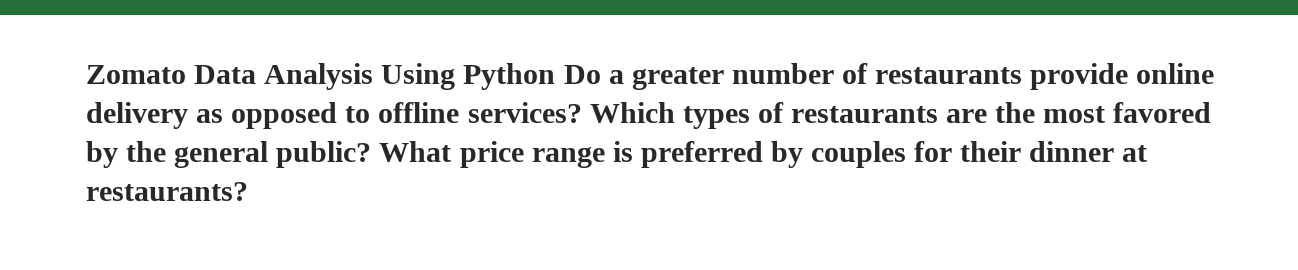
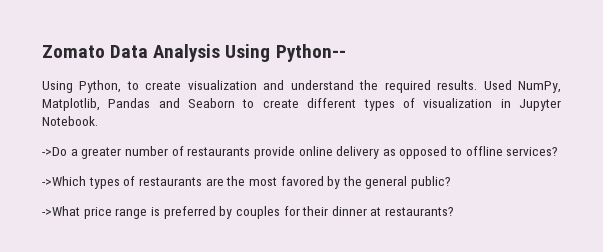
[463,63,601,90] Python Do -> [275,44,346,62] [42,80,561,93] [42,98,562,111] [42,116,98,126] [42,147,67,156] Python-- // Using Python, to create visualization and understand the required results. Used NumPy, Matplotlib, Pandas and Seaborn to create different types of visualization in Jupyter Notebook. // ->Do
[589,102,675,123] Which -> [42,176,86,186] // ->Which
[379,141,452,162] What -> [42,206,80,216] // ->What

